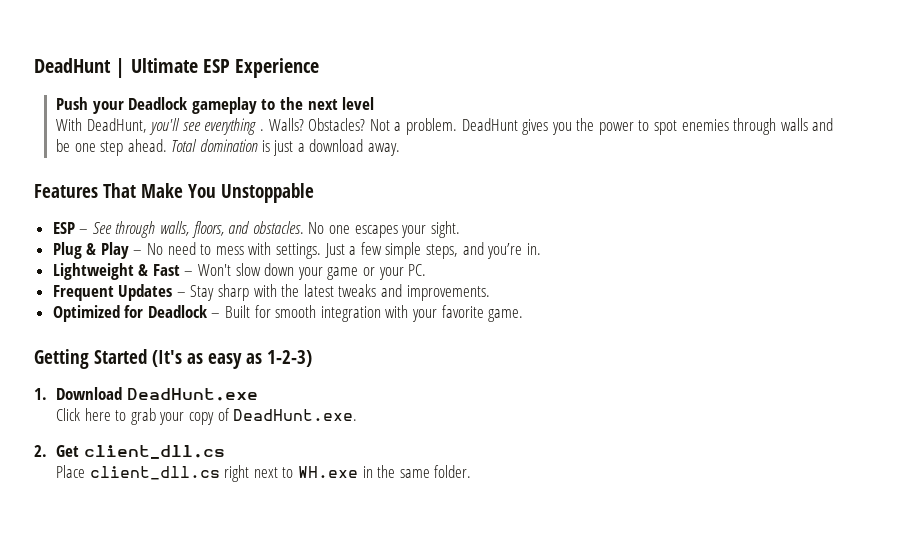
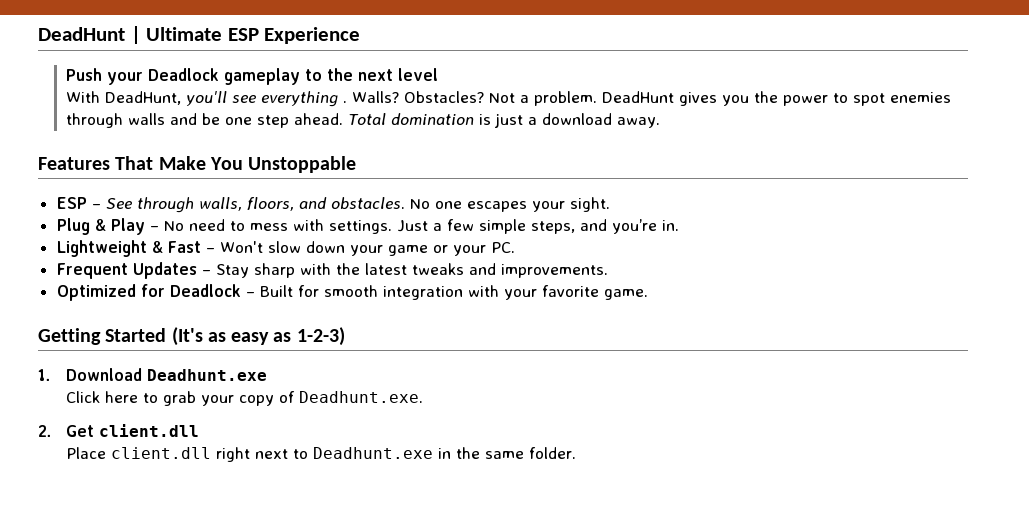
[126,388,258,401] DeadHunt.exe -> [147,369,268,381] Deadhunt.exe
[233,409,358,421] DeadHunt.exe. -> [299,391,424,403] Deadhunt.exe.
[83,445,225,459] client_dll.cs -> [99,424,200,437] client.dll
[89,466,220,480] client_dll.cs -> [111,447,212,459] client.dll
[297,466,358,478] WH.exe -> [313,447,434,459] Deadhunt.exe

